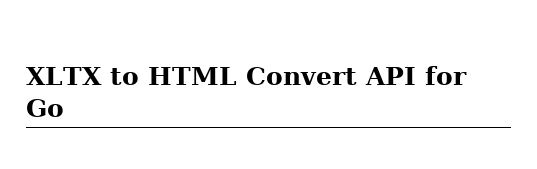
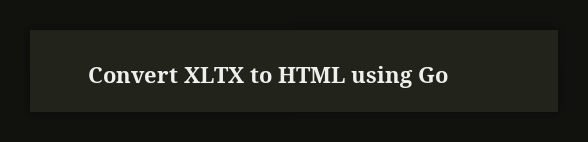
(26, 76) none -> [87,67,179,84] Convert
[245,66,467,85] Convert API for -> [350,65,414,88] using

